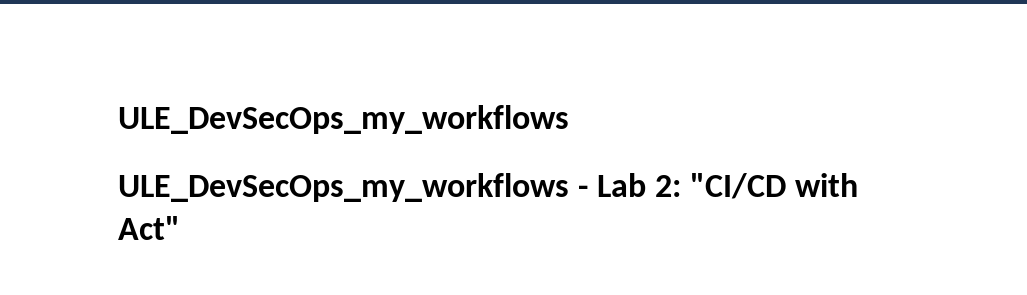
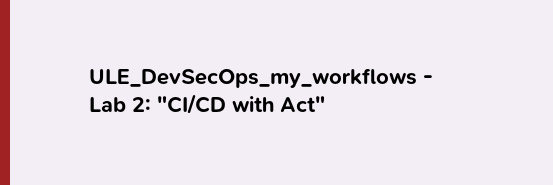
[118,105,569,134] [118,173,569,202] ULE_DevSecOps_my_workflows // ULE_DevSecOps_my_workflows -> [89,68,417,88] ULE_DevSecOps_my_workflows

